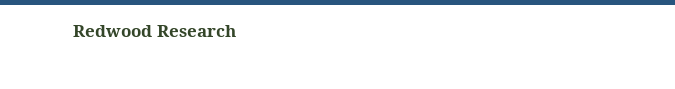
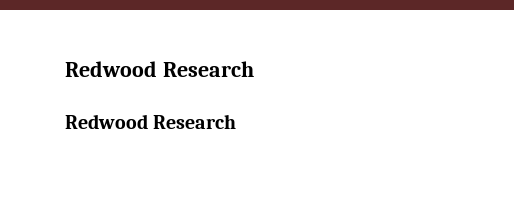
[73,25,236,37] Redwood Research -> [65,61,254,77] [65,114,237,129] Redwood Research // Redwood Research

